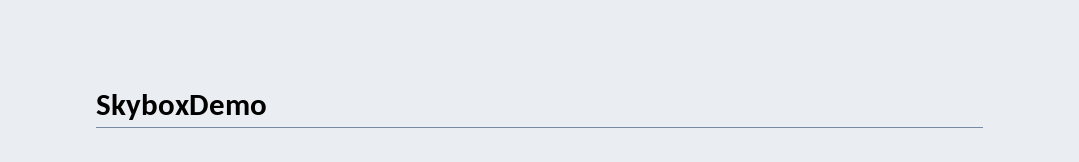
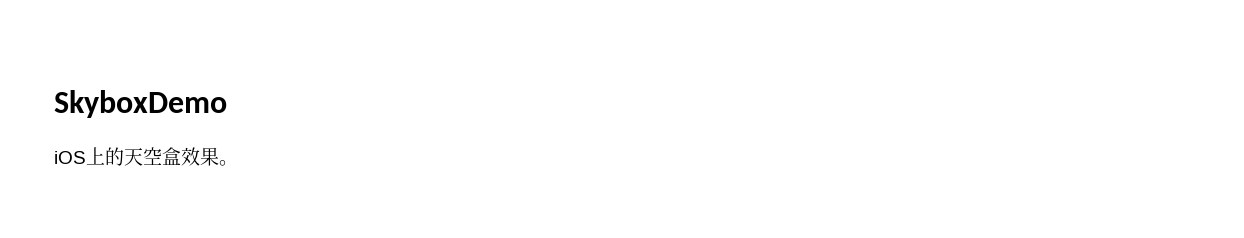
(267, 107) none -> [54,147,238,166] // iOS上的天空盒效果。

